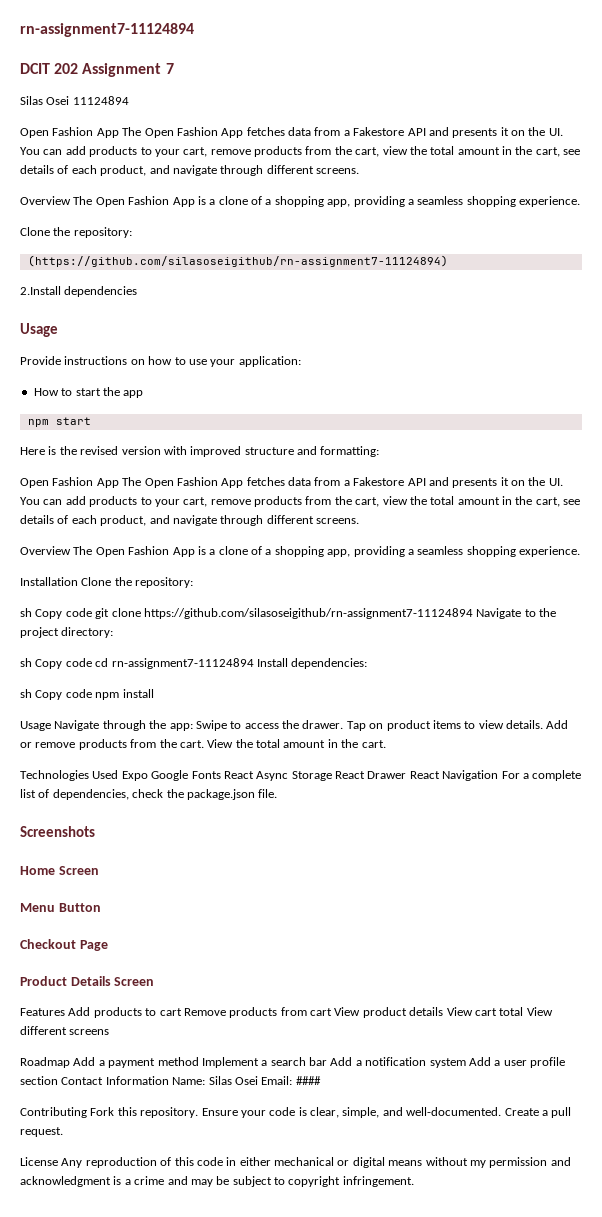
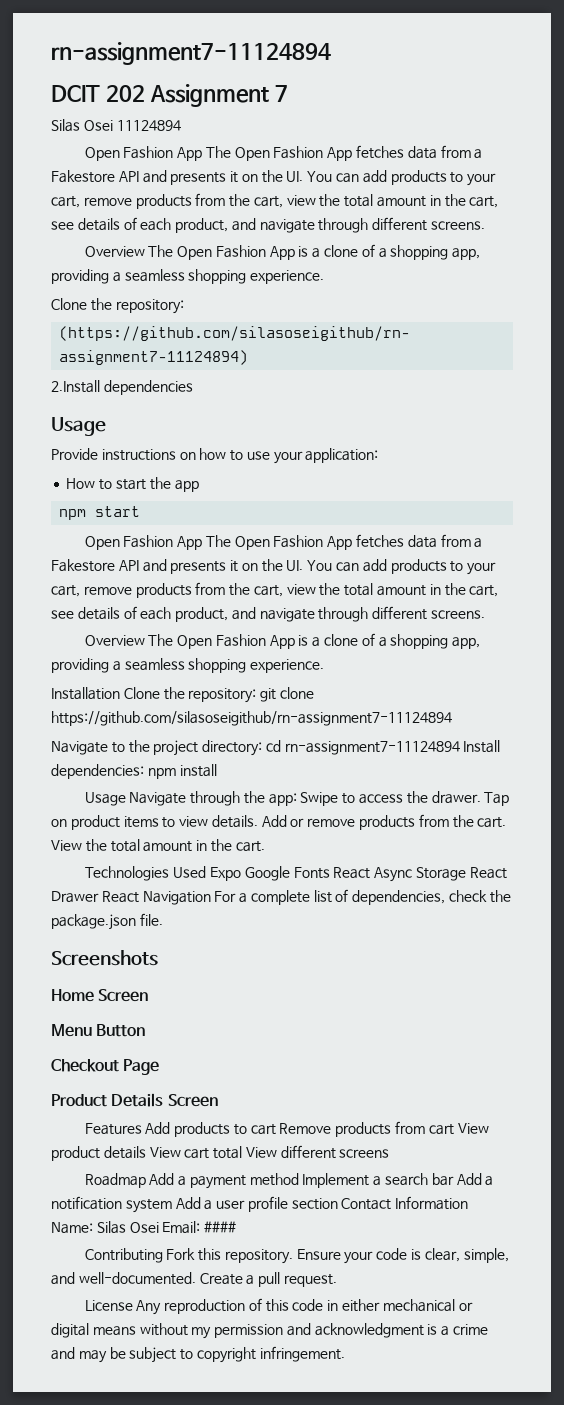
[20,446,380,457] // Here is the revised version with improved structure and formatting: -> (141, 511) none
[20,608,92,619] // sh Copy code -> (257, 695) none
(473, 613) none -> (452, 718) //
[20,658,92,669] // sh Copy code -> (263, 748) none
[20,689,92,700] // sh Copy code -> (144, 771) none

